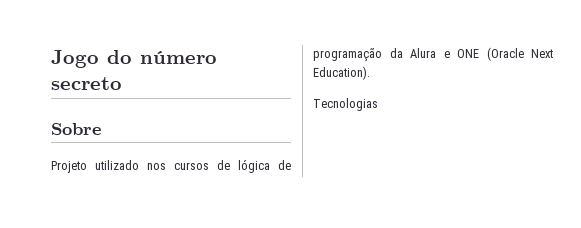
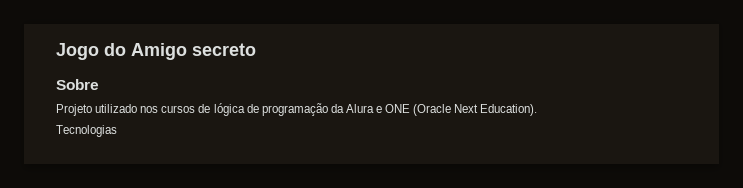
[140,51,217,64] número -> [131,43,187,60] Amigo

